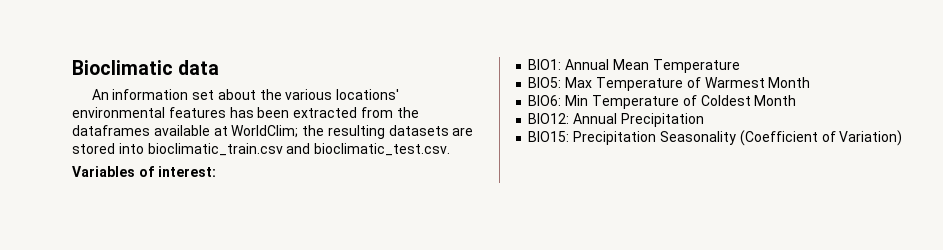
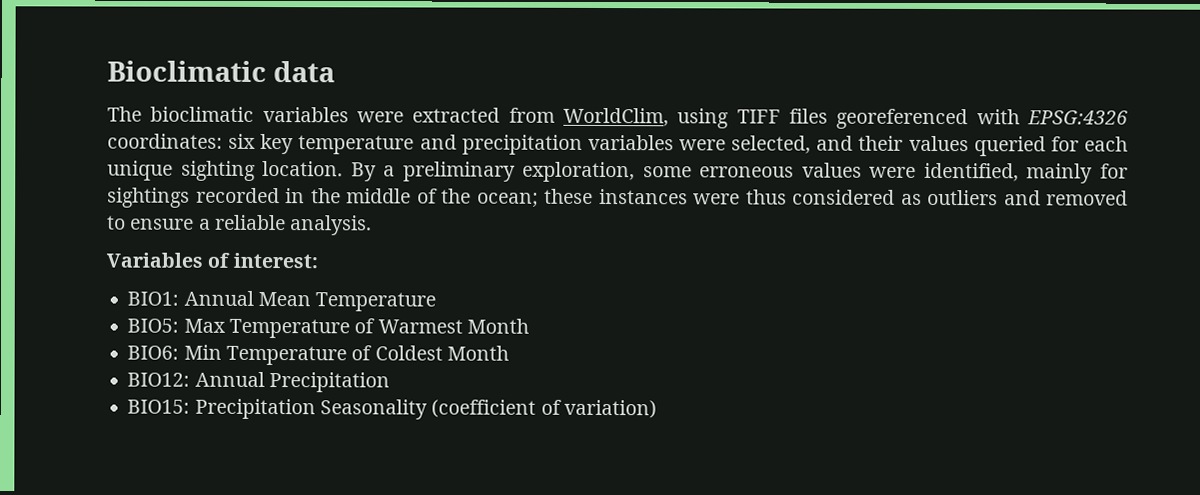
[91,89,400,100] [72,107,419,118] [72,125,474,139] [72,143,451,156] An information set about the various locations' environmental features has been extracted from the dataframes available at WorldClim; the resulting datasets are stored into bioclimatic_train.csv and bioclimatic_test.csv. -> [107,106,1129,130] [107,133,1128,157] [107,160,1128,184] [107,187,1128,208] [107,214,373,236] The bioclimatic variables were extracted from WorldClim, using TIFF files georeferenced with EPSG:4326 coordinates: six key temperature and precipitation variables were selected, and their values queried for each unique sighting location. By a preliminary exploration, some erroneous values were identified, mainly for sightings recorded in the middle of the ocean; these instances were thus considered as outliers and removed to ensure a reliable analysis.
[739,130,903,146] (Coefficient of Variation) -> [431,399,657,419] (coefficient of variation)

